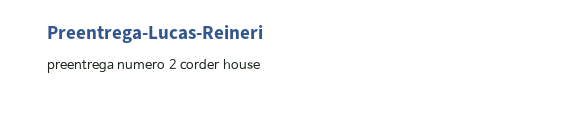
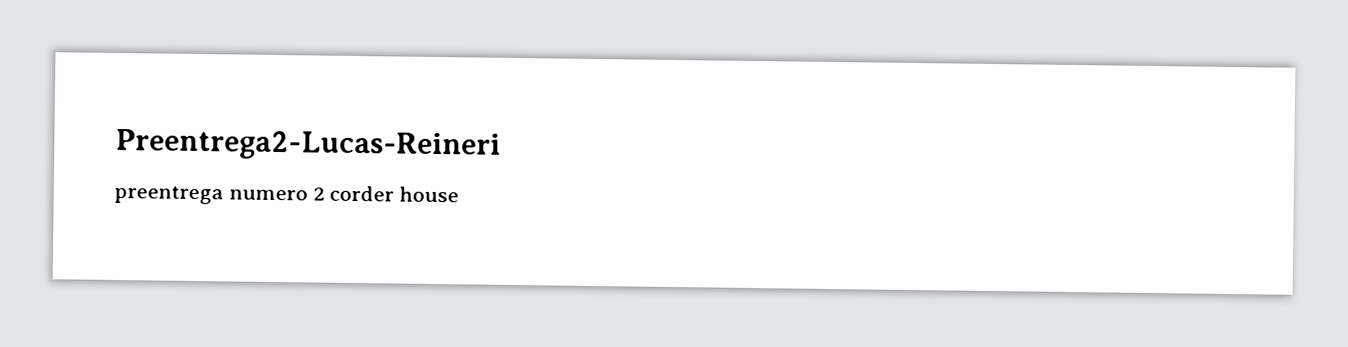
[47,25,263,43] Preentrega-Lucas-Reineri -> [115,128,501,162] Preentrega2-Lucas-Reineri

